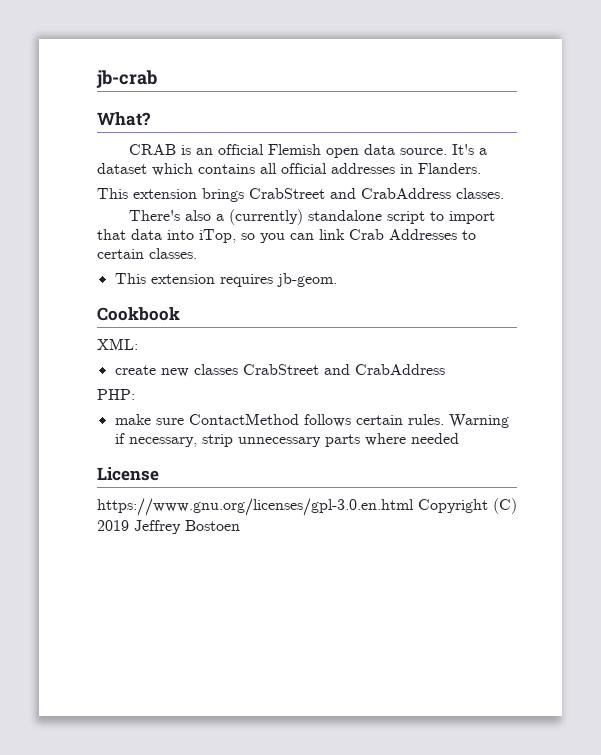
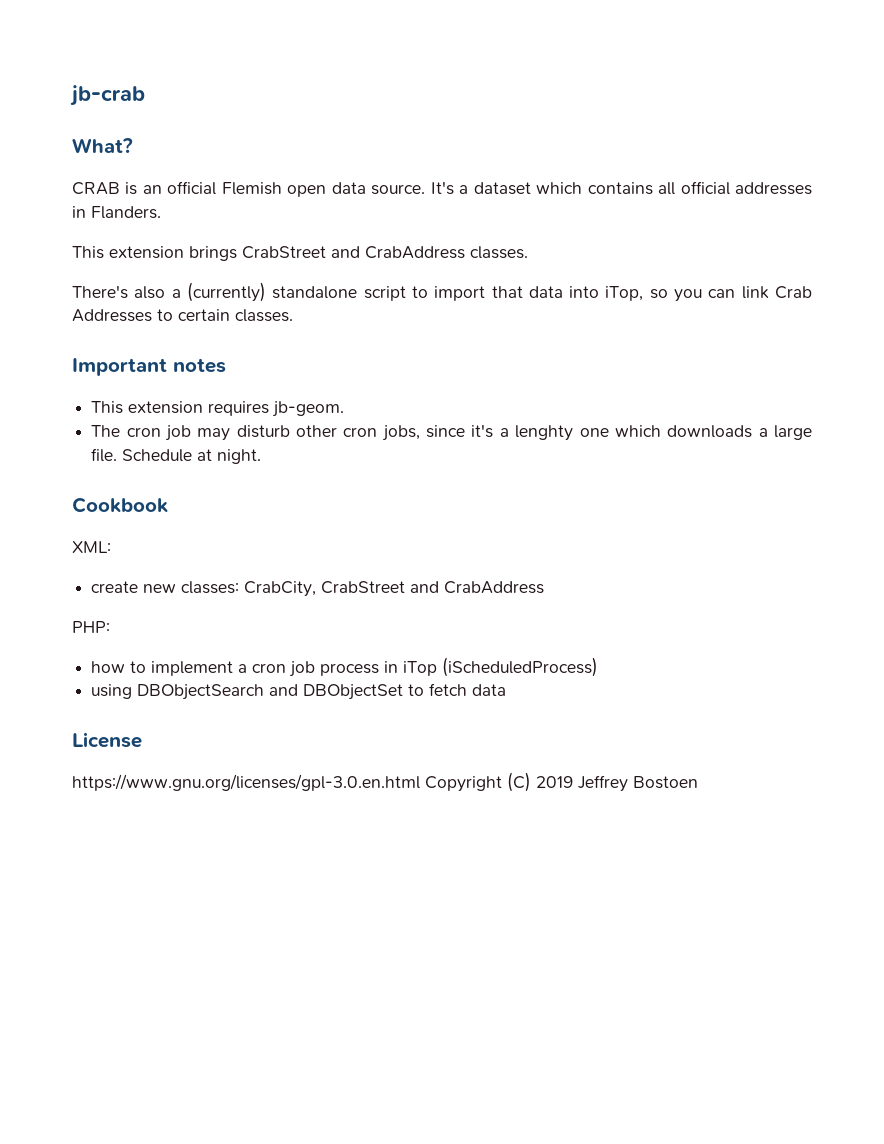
(197, 253) none -> [72,358,226,376] // Important notes
(337, 280) none -> [91,424,812,441] [91,448,262,464] // The cron job may disturb other cron jobs, since it's a lenghty one which downloads a large file. Schedule at night.
[193,364,238,375] classes -> [181,581,317,597] classes: CrabCity,
[114,413,509,428] [114,433,459,447] make sure ContactMethod follows certain rules. Warning if necessary, strip unnecessary parts where needed -> [91,657,599,677] [91,683,507,700] how to implement a cron job process in iTop (iScheduledProcess) // using DBObjectSearch and DBObjectSet to fetch data

